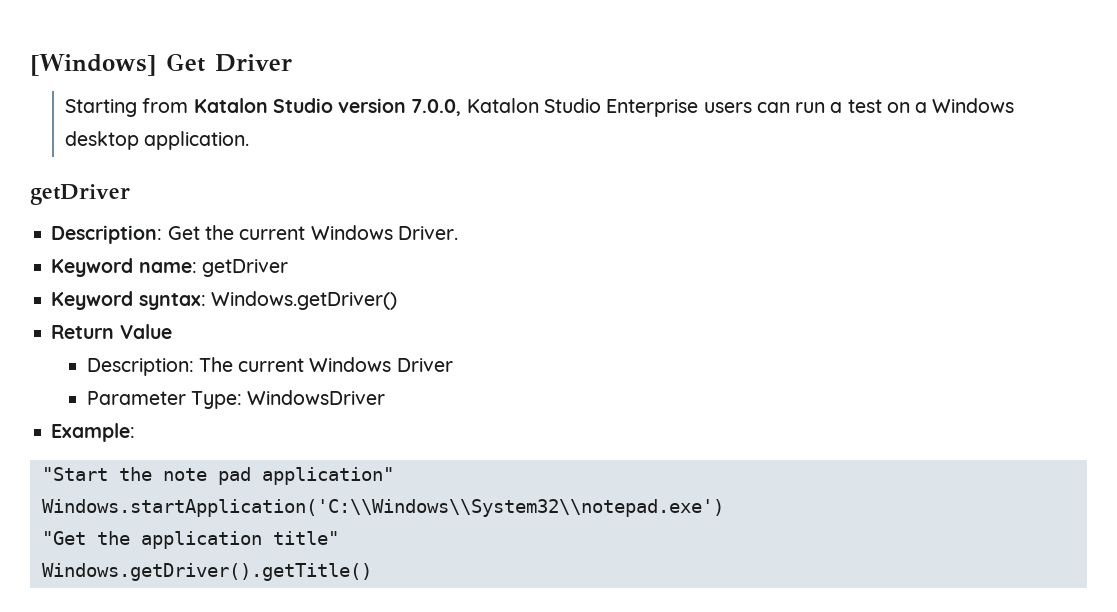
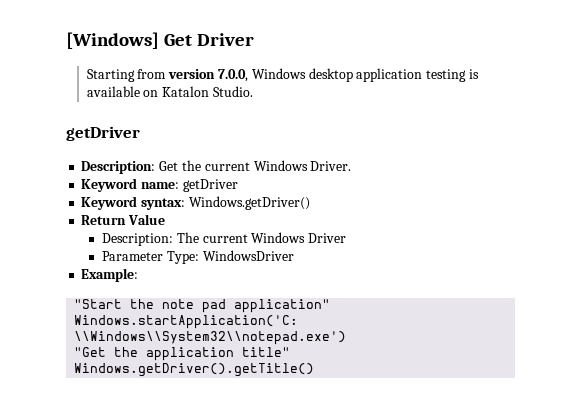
[193,98,1015,117] [65,131,250,150] Katalon Studio version 7.0.0, Katalon Studio Enterprise users can run a test on a Windows desktop application. -> [168,68,479,82] [86,86,253,97] version 7.0.0, Windows desktop application testing is available on Katalon Studio.

